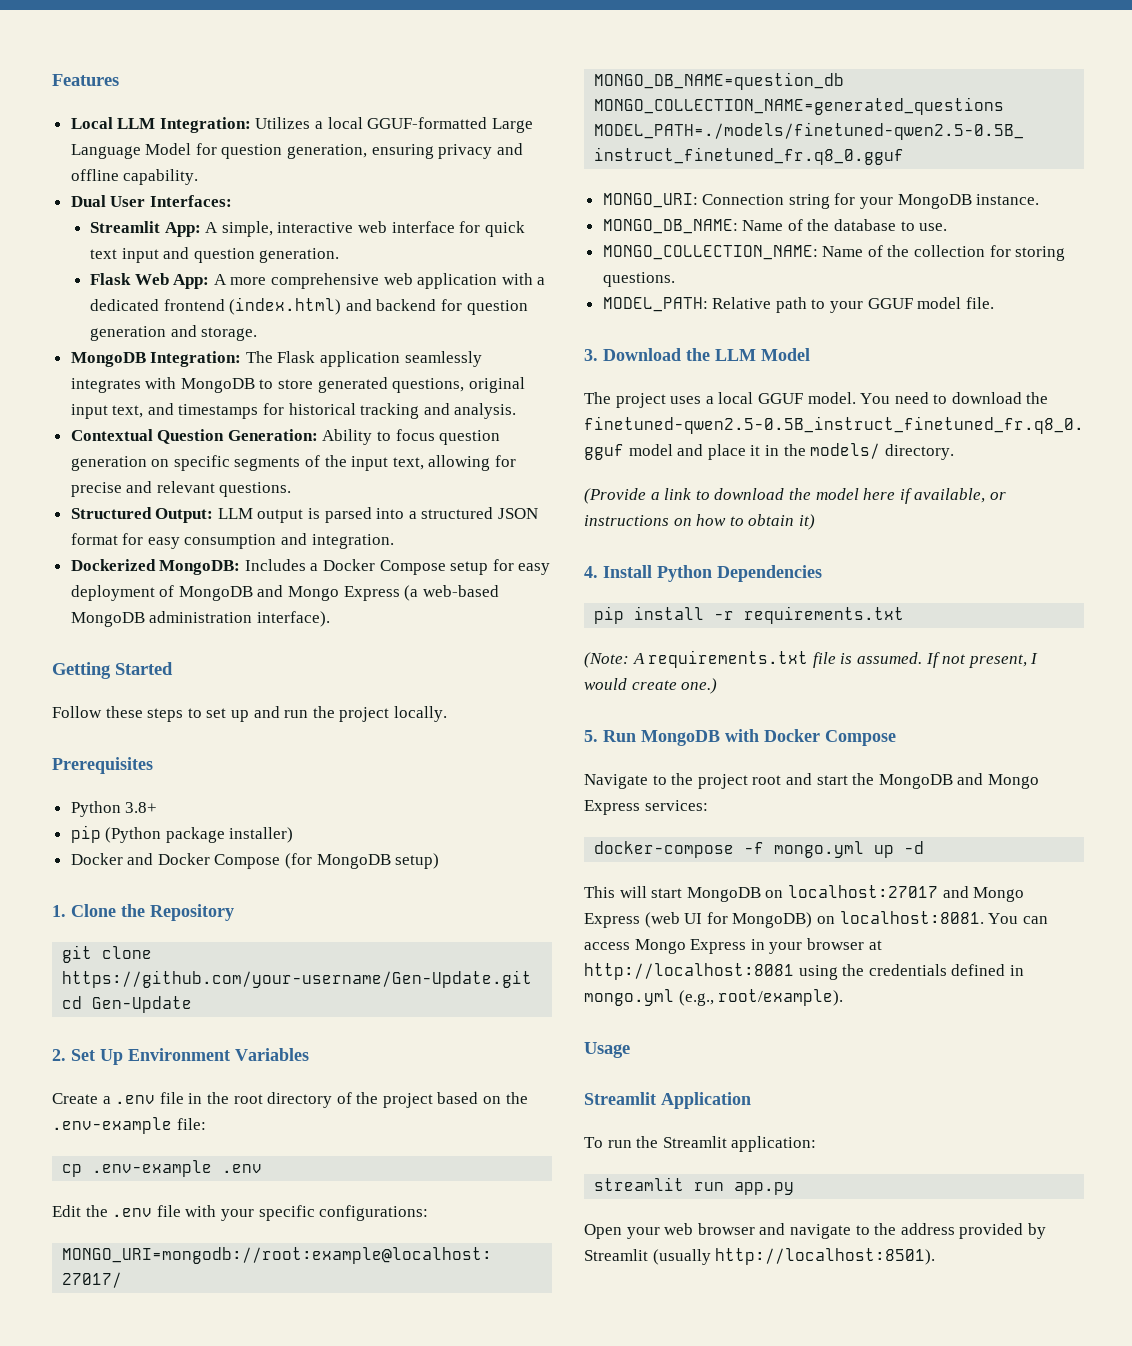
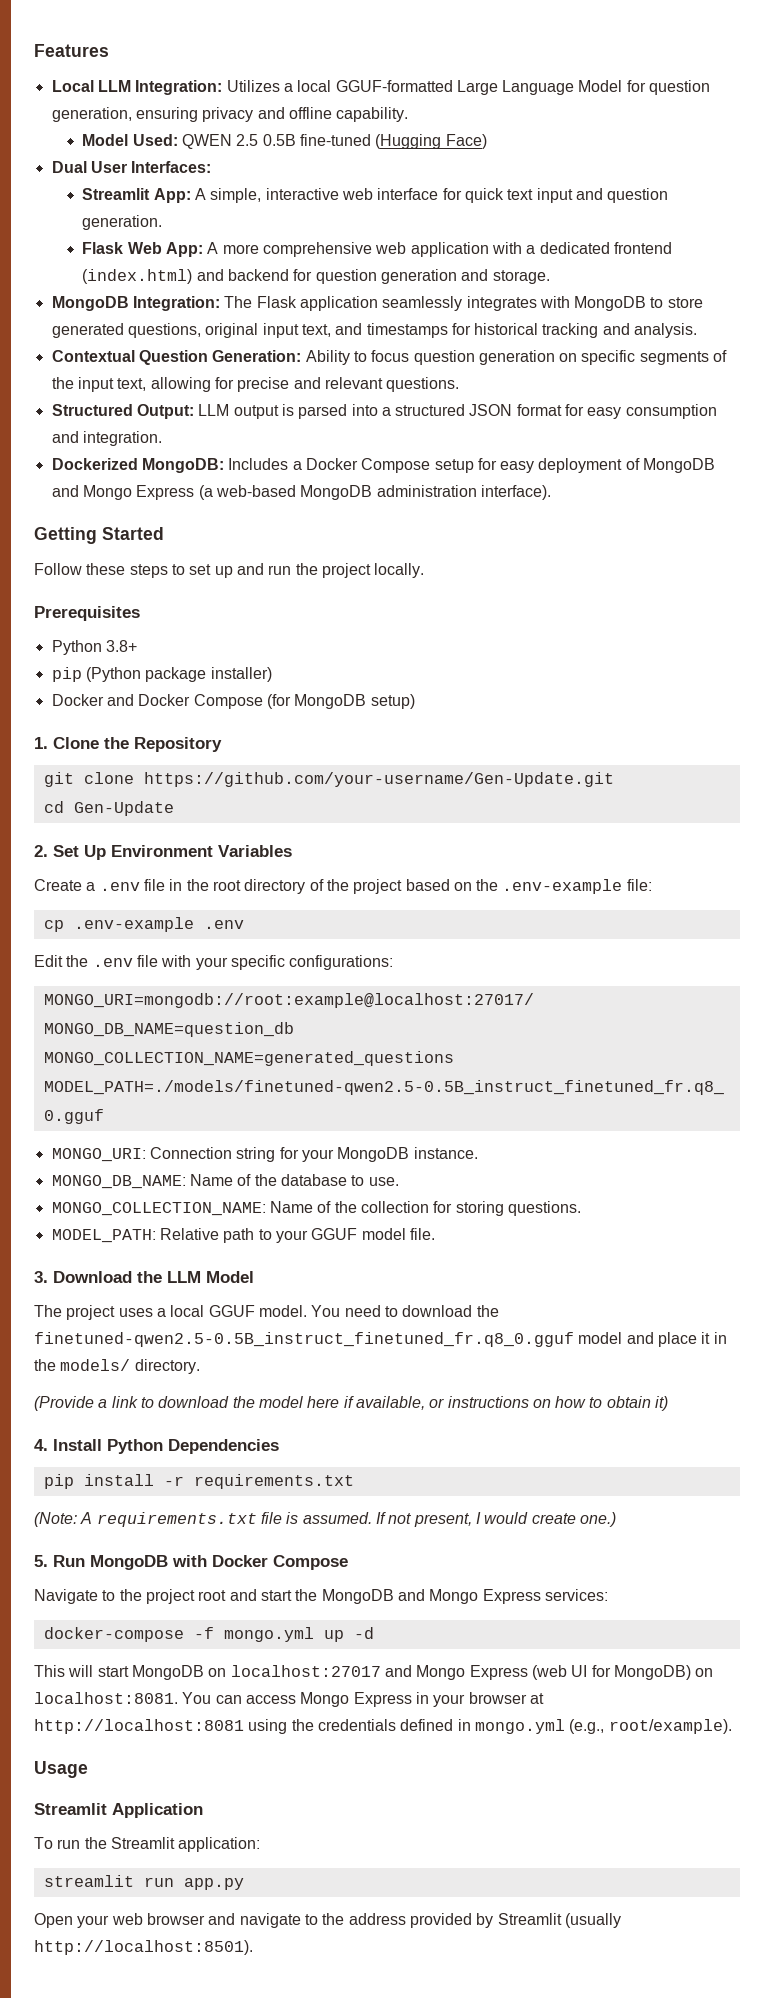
(199, 177) none -> [82,134,487,149] // Model Used: QWEN 2.5 0.5B fine-tuned (Hugging Face)

